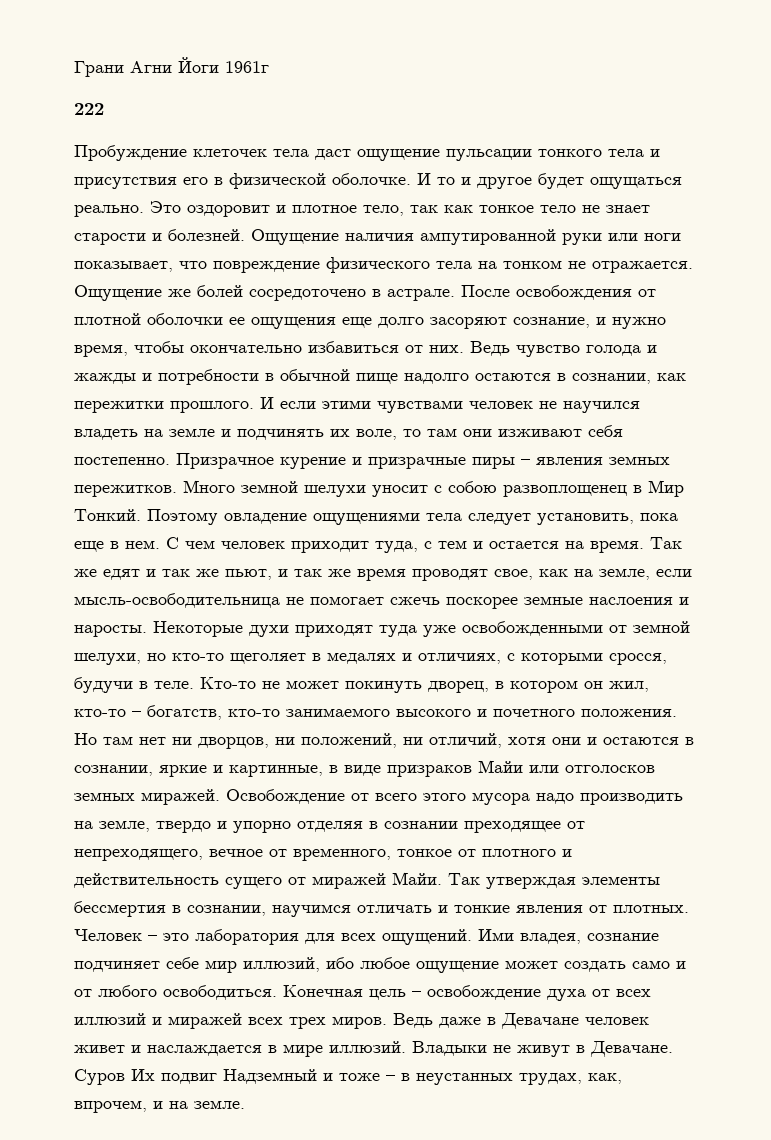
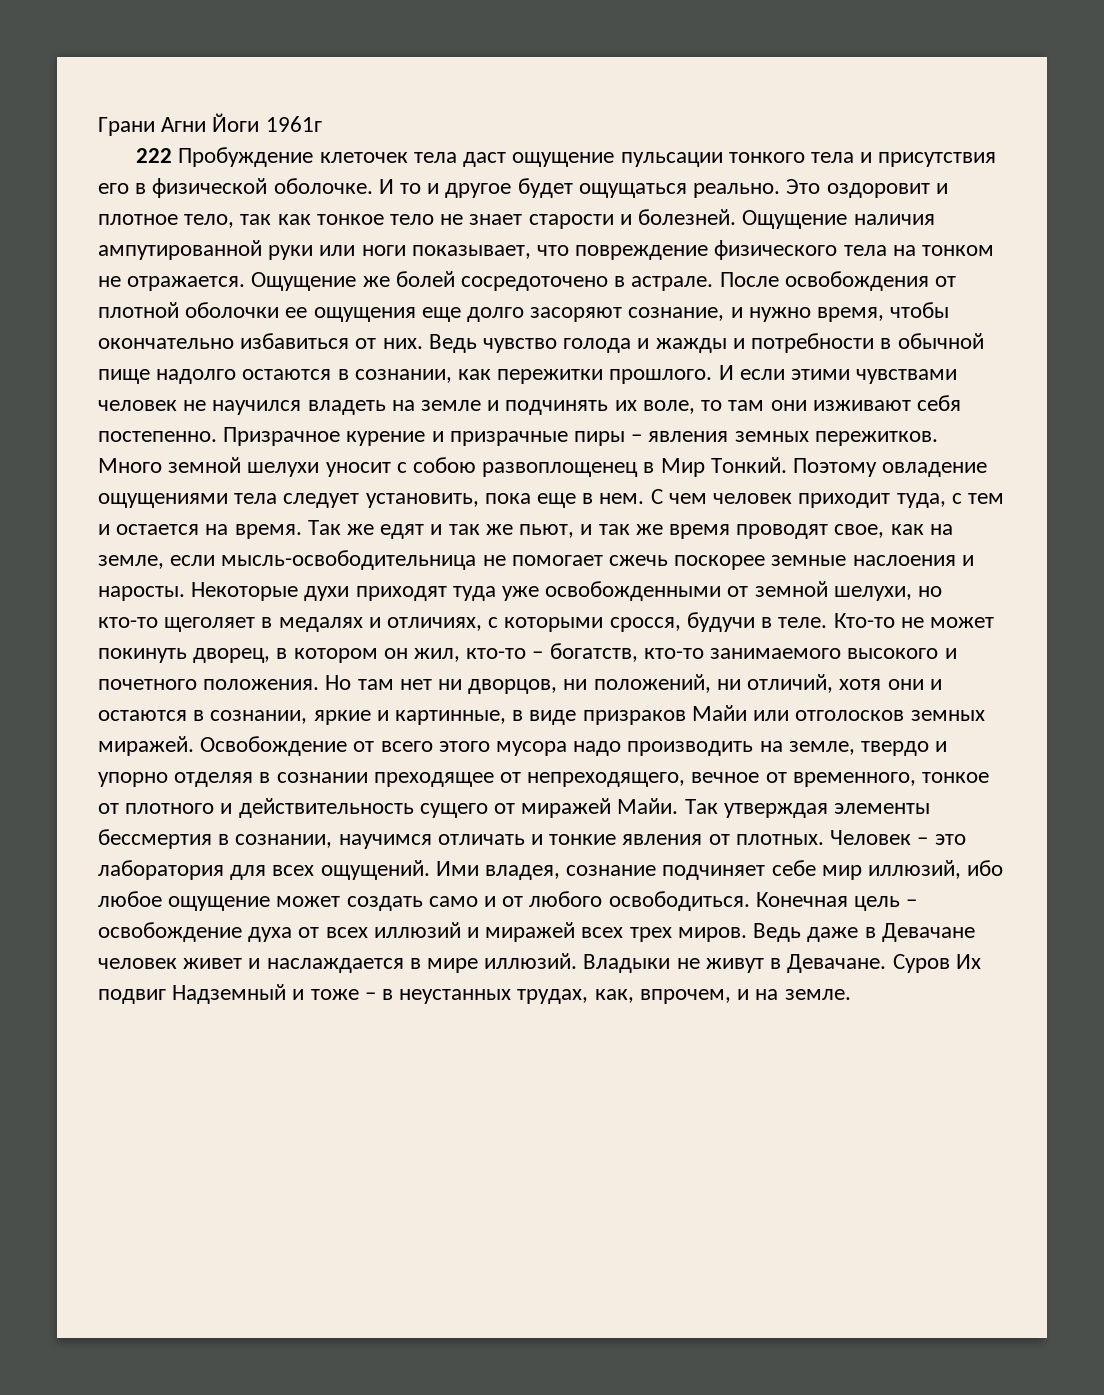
(104, 109) // -> (173, 155) none

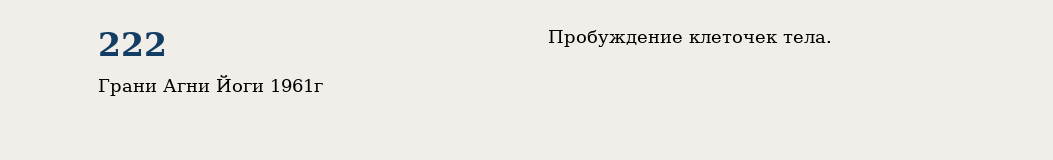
(98, 126) none -> [98,32,167,56] 222 //
[136,148,173,163] 222 -> (323, 85) none
[413,152,997,167] [98,178,948,198] [98,209,935,229] [98,240,995,260] [98,271,957,291] [98,302,950,322] [98,333,984,353] [98,365,958,384] [98,395,961,415] [98,427,938,446] [98,457,988,477] [98,489,1004,508] [98,520,953,539] [98,550,974,570] [98,581,943,601] [98,612,994,632] [98,643,957,663] [98,674,942,694] [98,705,985,725] [98,736,948,756] [98,772,990,787] [98,798,931,818] [98,829,966,849] [98,860,1004,880] [98,891,918,911] [98,922,975,942] [98,953,981,973] [98,984,851,1004] тела даст ощущение пульсации тонкого тела и присутствия его в физической оболочке. И то и другое будет ощущаться реально. Это оздоровит и плотное тело, так как тонкое тело не знает старости и болезней. Ощущение наличия ампутированной руки или ноги показывает, что повреждение физического тела на тонком не отражается. Ощущение же болей сосредоточено в астрале. После освобождения от плотной оболочки ее ощущения еще долго засоряют сознание, и нужно время, чтобы окончательно избавиться от них. Ведь чувство голода и жажды и потребности в обычной пище надолго остаются в сознании, как пережитки прошлого. И если этими чувствами человек не научился владеть на земле и подчинять их воле, то там они изживают себя постепенно. Призрачное курение и призрачные пиры – явления земных пережитков. Много земной шелухи уносит с собою развоплощенец в Мир Тонкий. Поэтому овладение ощущениями тела следует установить, пока еще в нем. С чем человек приходит туда, с тем и остается на время. Так же едят и так же пьют, и так же время проводят свое, как на земле, если мысль-освободительница не помогает сжечь поскорее земные наслоения и наросты. Некоторые духи приходят туда уже освобожденными от земной шелухи, но кто-то щеголяет в медалях и отличиях, с которыми сросся, будучи в теле. Кто-то не может покинуть дворец, в котором он жил, кто-то – богатств, кто-то занимаемого высокого и почетного положения. Но там нет ни дворцов, ни положений, ни отличий, хотя они и остаются в сознании, яркие и картинные, в виде призраков Майи или отголосков земных миражей. Освобождение от всего этого мусора надо производить на земле, твердо и упорно отделяя в сознании преходящее от непреходящего, вечное от временного, тонкое от плотного и действительность сущего от миражей Майи. Так утверждая элементы бессмертия в сознании, научимся отличать и тонкие явления от плотных. Человек – это лаборатория для всех ощущений. Ими владея, сознание подчиняет себе мир иллюзий, ибо любое ощущение может создать само и от любого освободиться. Конечная цель – освобождение духа от всех иллюзий и миражей всех трех миров. Ведь даже в Девачане человек живет и наслаждается в мире иллюзий. Владыки не живут в Девачане. Суров Их подвиг Надземный и тоже – в неустанных трудах, как, впрочем, и на земле. -> [783,34,832,43] тела.

